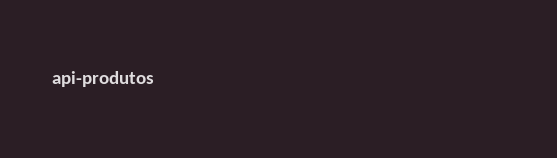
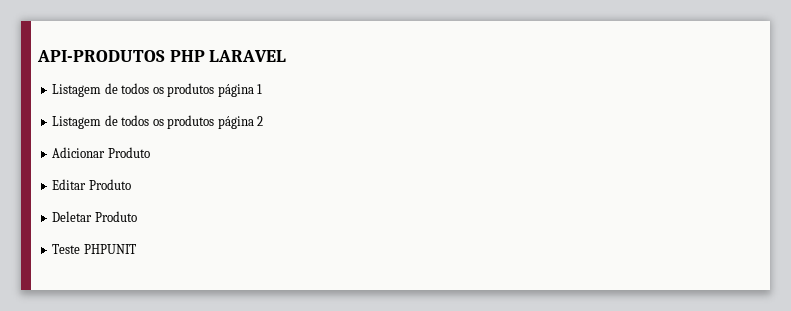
[52,71,154,87] api-produtos -> [37,50,287,62] [52,83,263,97] [52,115,264,129] [52,147,150,158] [52,179,131,190] [52,211,137,222] [52,244,136,254] API-PRODUTOS PHP LARAVEL // Listagem de todos os produtos página 1 // Listagem de todos os produtos página 2 // Adicionar Produto // Editar Produto // Deletar Produto // Teste PHPUNIT

